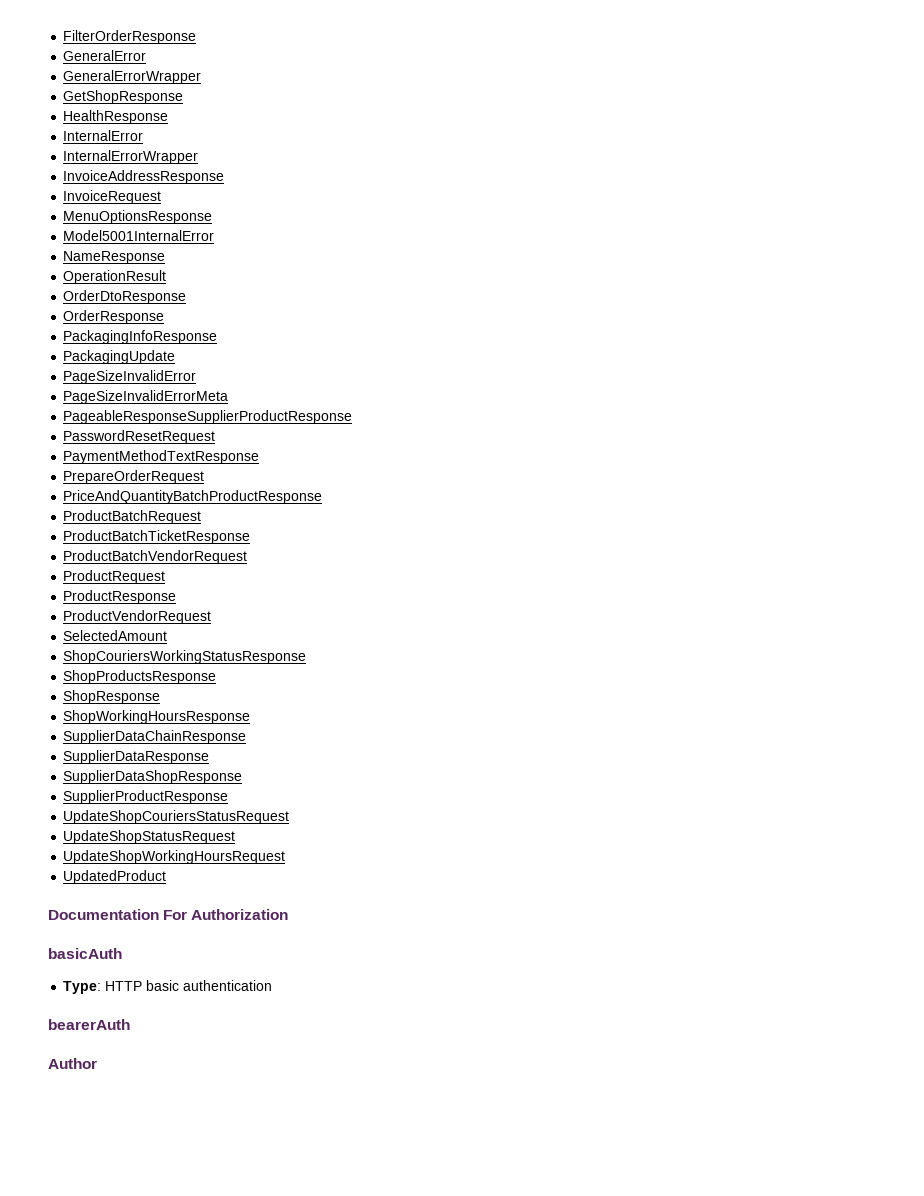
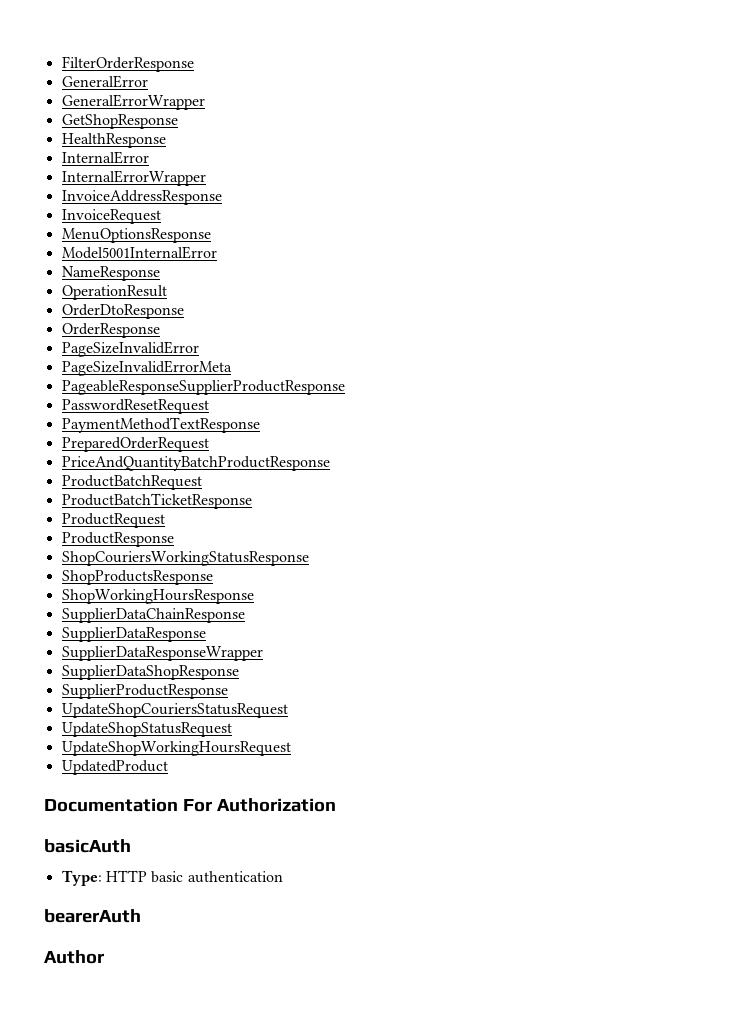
[63,330,218,344] [63,350,176,364] // PackagingInfoResponse // PackagingUpdate -> (160, 330) none
[63,470,205,484] PrepareOrderRequest -> [61,437,209,452] PreparedOrderRequest
[63,550,248,564] // ProductBatchVendorRequest -> (252, 501) none
[63,610,212,624] [63,630,168,641] // ProductVendorRequest // SelectedAmount -> (174, 539) none
[63,690,161,704] // ShopResponse -> (213, 577) none
(210, 757) none -> [61,646,263,661] // SupplierDataResponseWrapper

